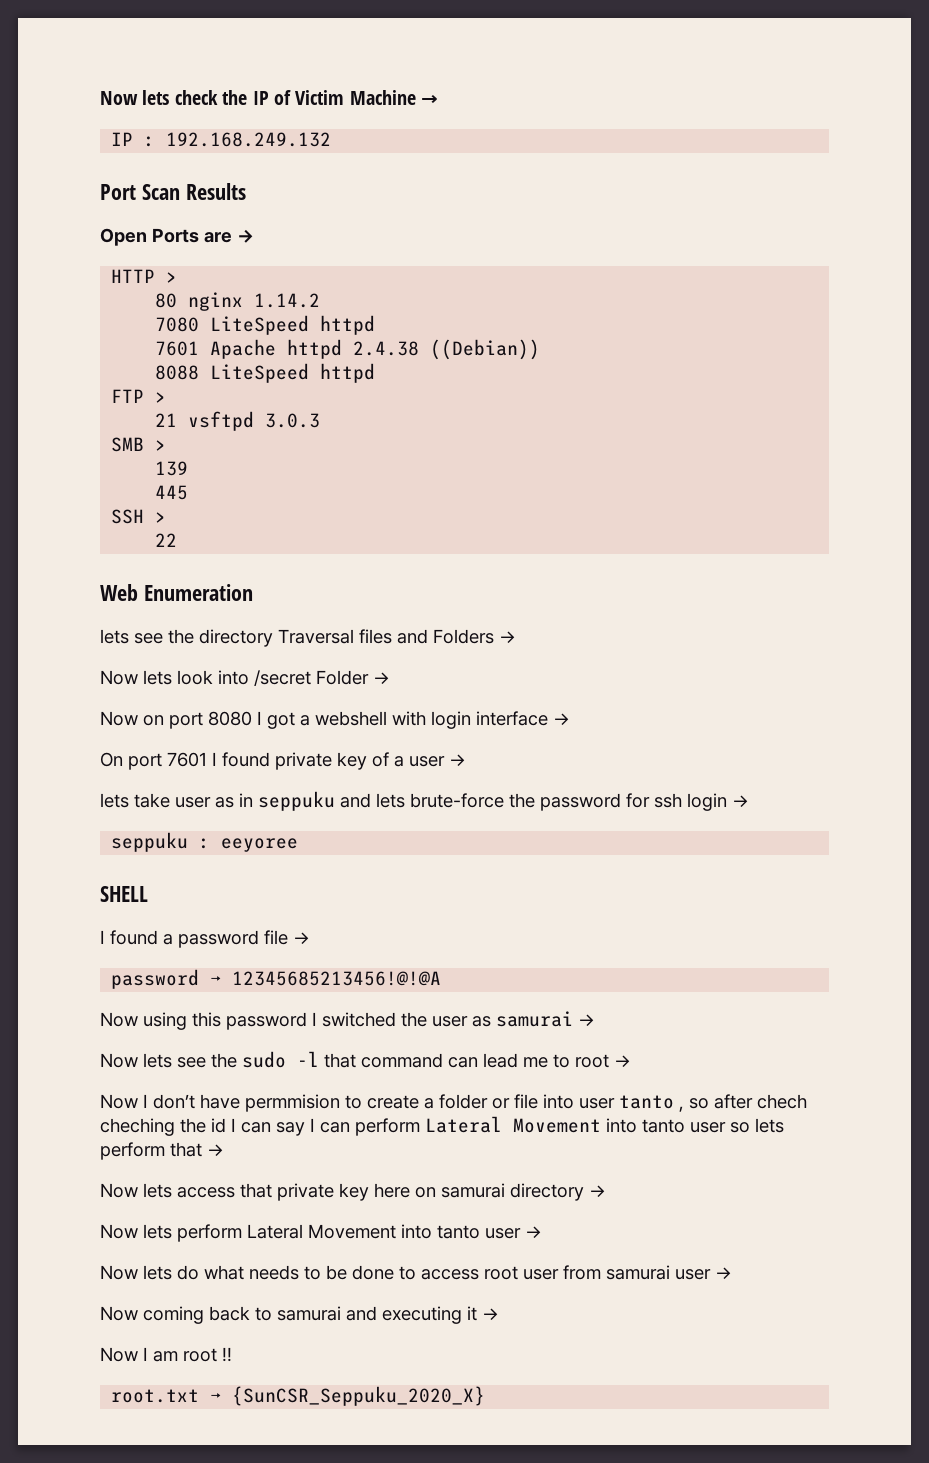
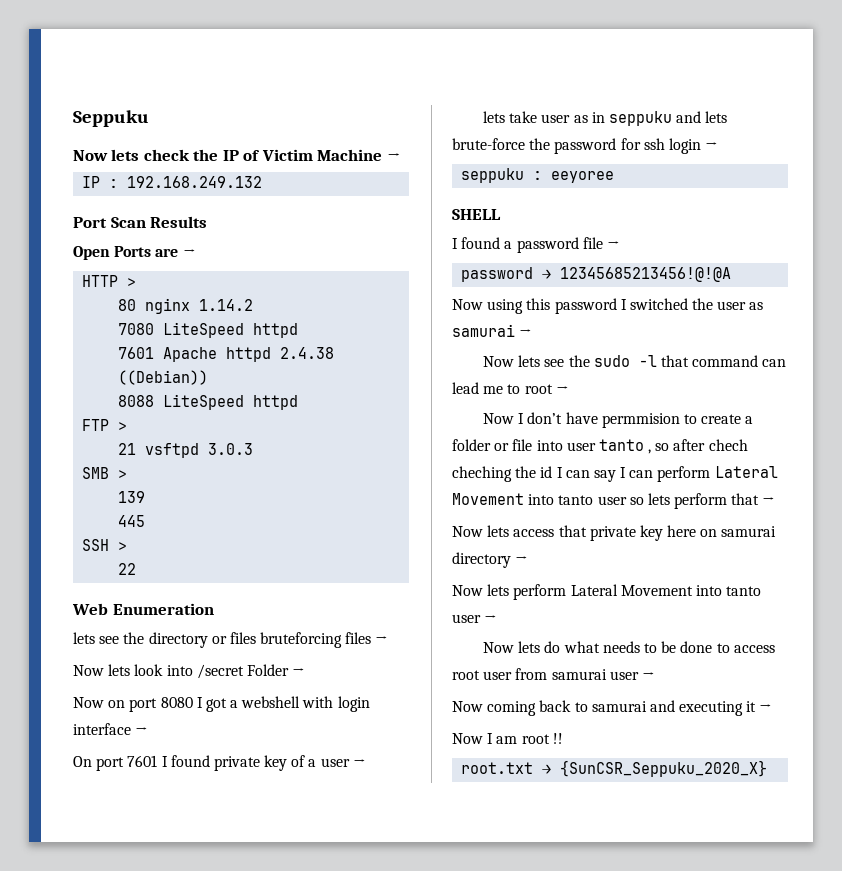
(100, 98) none -> [73,110,149,127] Seppuku //
[278,629,494,644] Traversal files and Folders -> [211,632,372,648] or files bruteforcing files

